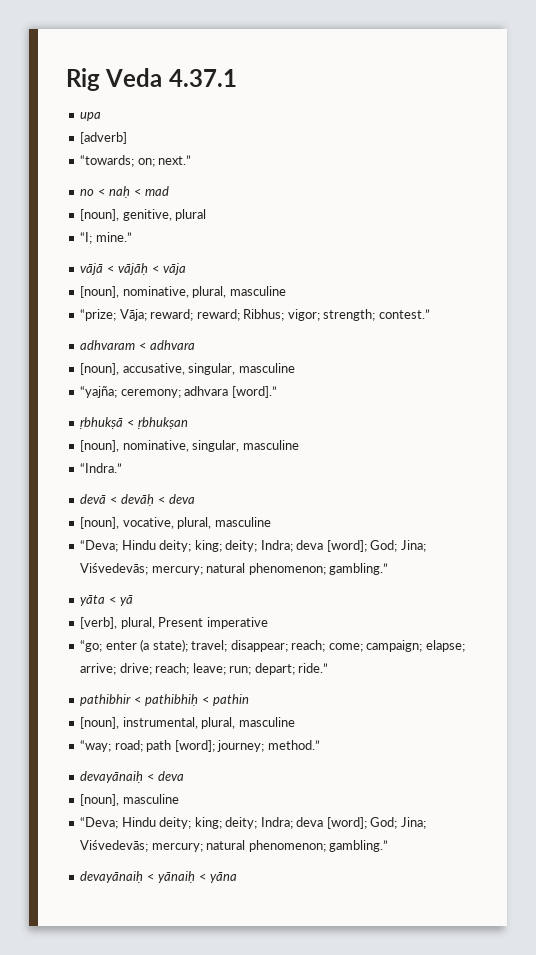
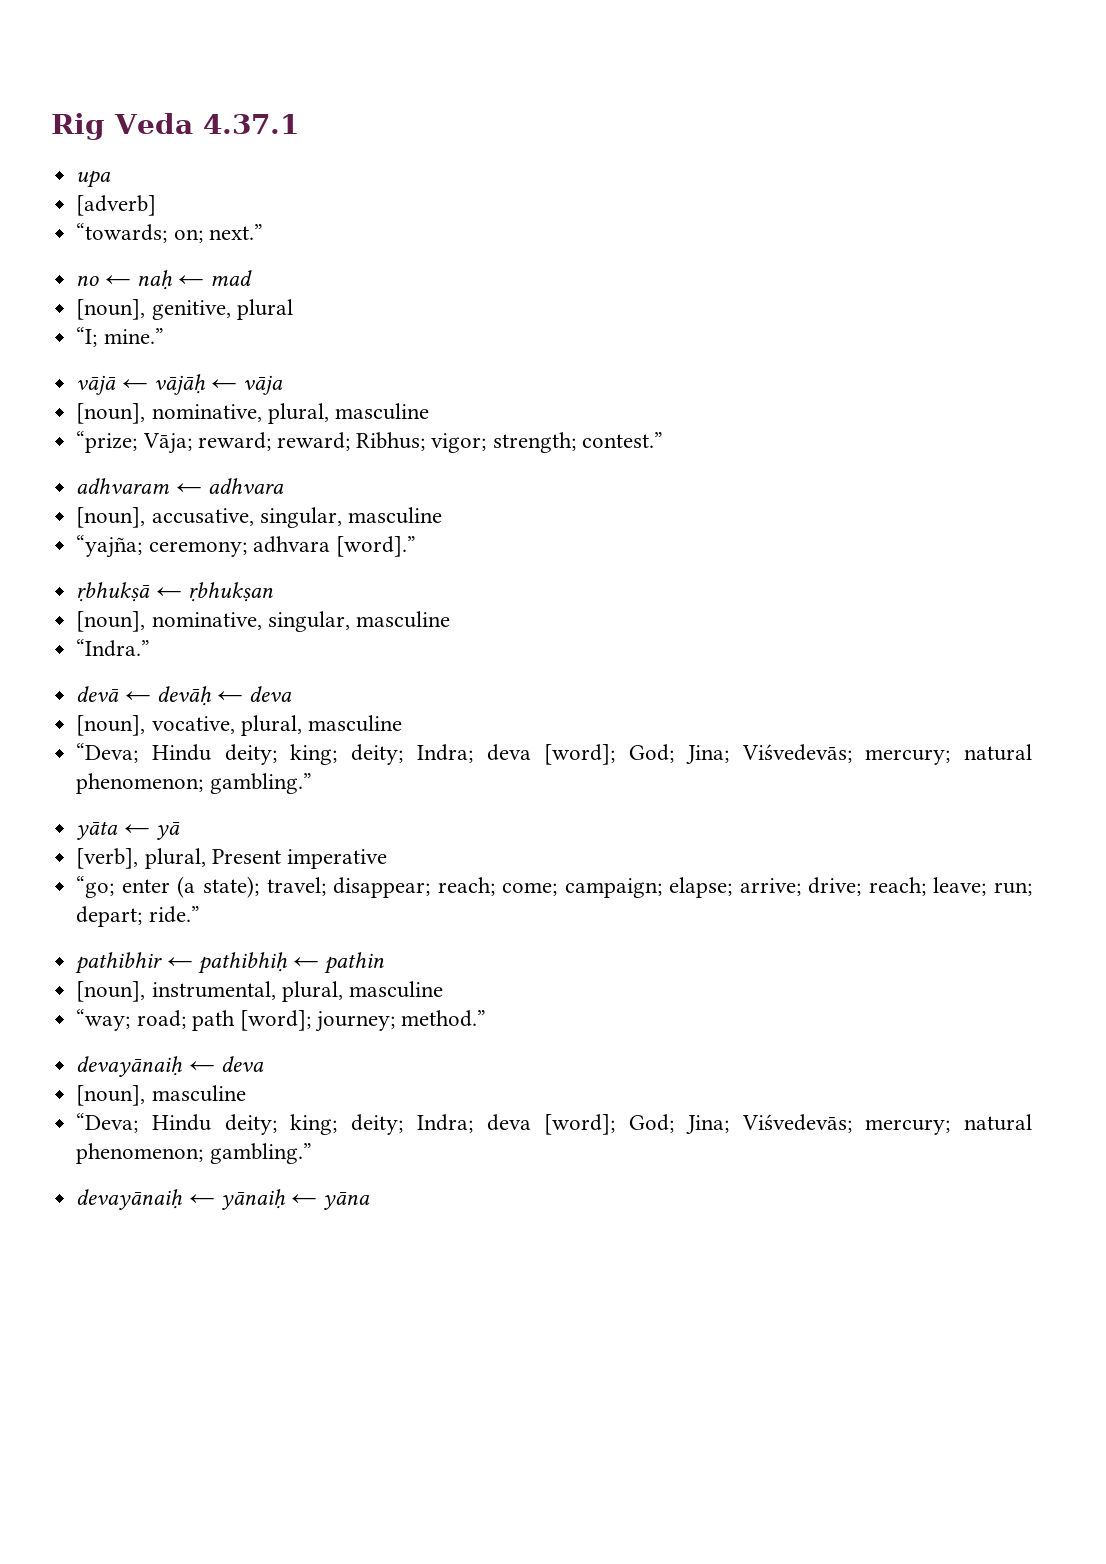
[97,186,142,198] < naḥ < -> [104,270,204,290] ← naḥ ←
[106,263,160,275] < vājāḥ < -> [121,374,237,395] ← vājāḥ ←
[138,342,147,350] < -> [175,483,202,494] ←
[126,419,135,427] < -> [155,587,182,598] ←
[109,494,166,506] < devāḥ < -> [124,686,243,706] ← devāḥ ←
[108,596,117,604] < -> [123,824,150,835] ←
[133,694,210,706] < pathibhiḥ < -> [166,952,319,974] ← pathibhiḥ ←
[146,773,155,781] < -> [188,1061,215,1072] ←
[146,871,207,883] < yānaiḥ < -> [188,1189,317,1210] ← yānaiḥ ←

